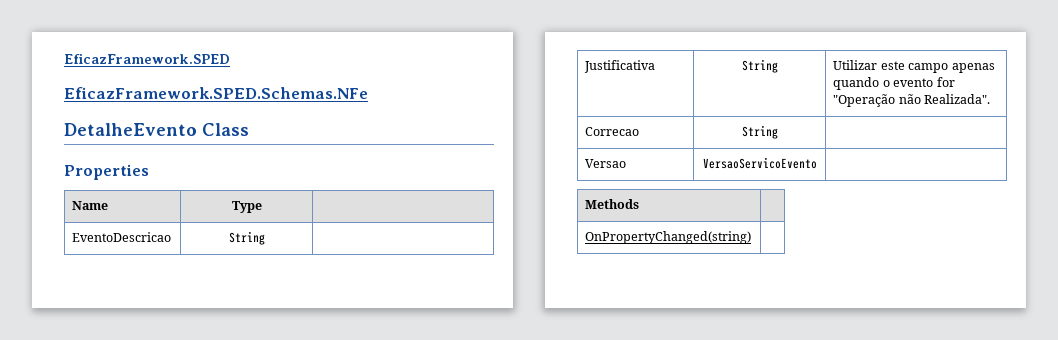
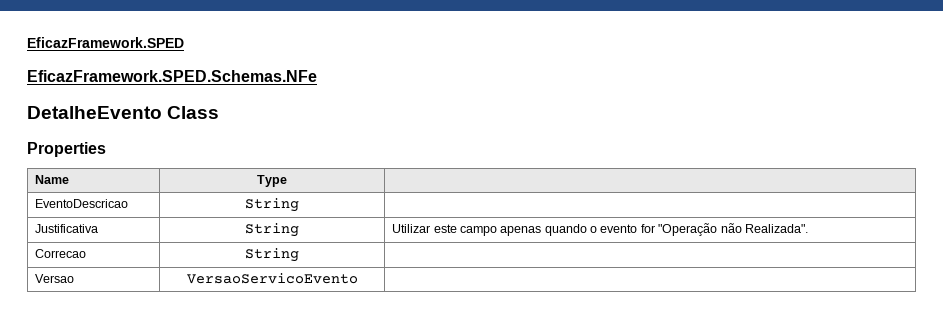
[585,199,640,209] [585,231,752,244] // Methods | // OnPropertyChanged(string) | -> (358, 278) none

